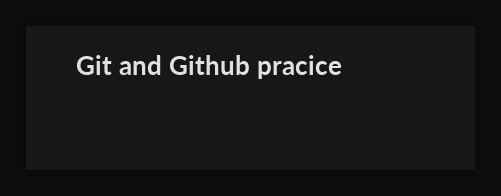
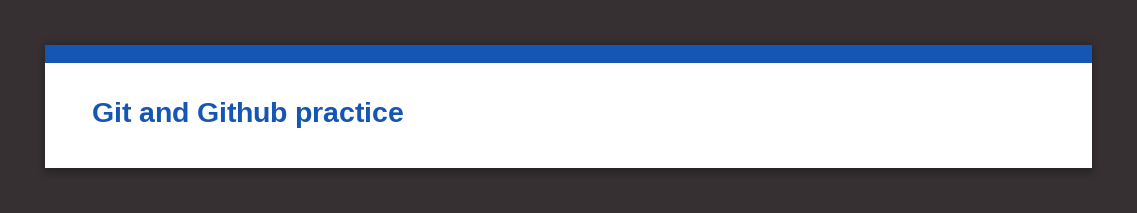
[256,55,342,79] pracice -> [295,102,404,128] practice

